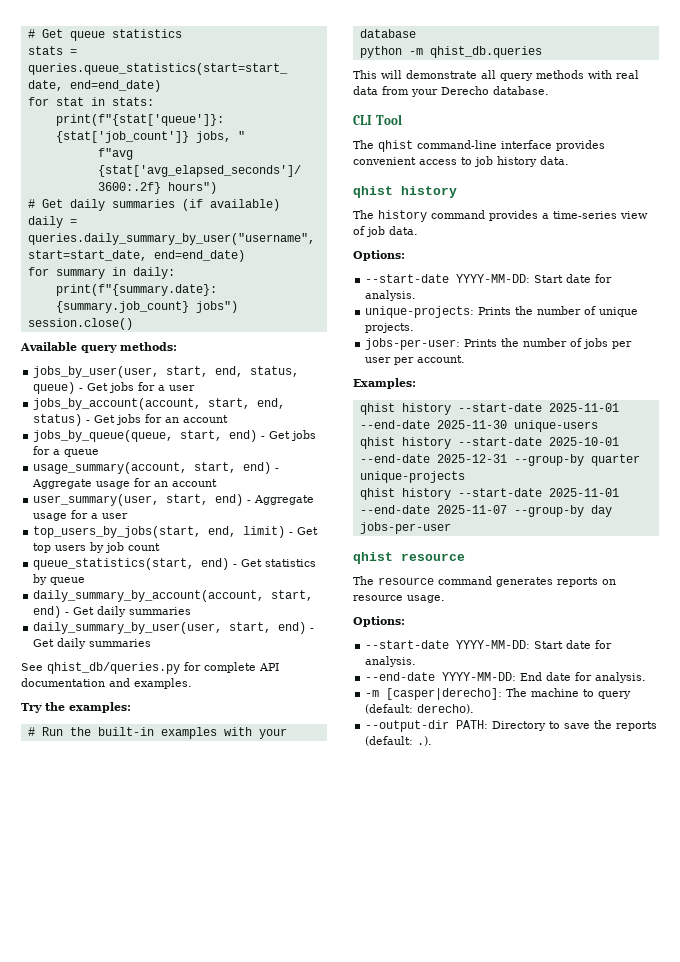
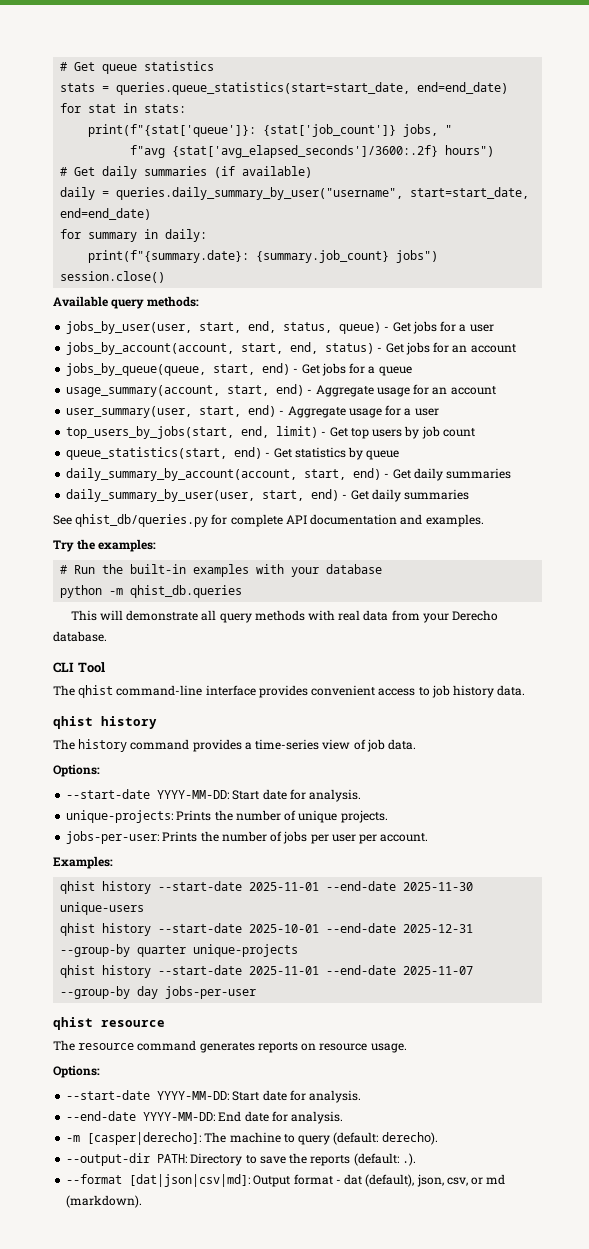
(433, 741) none -> [66,1174,506,1187] [66,1195,143,1208] // --format [dat|json|csv|md]: Output format - dat (default), json, csv, or md (markdown).

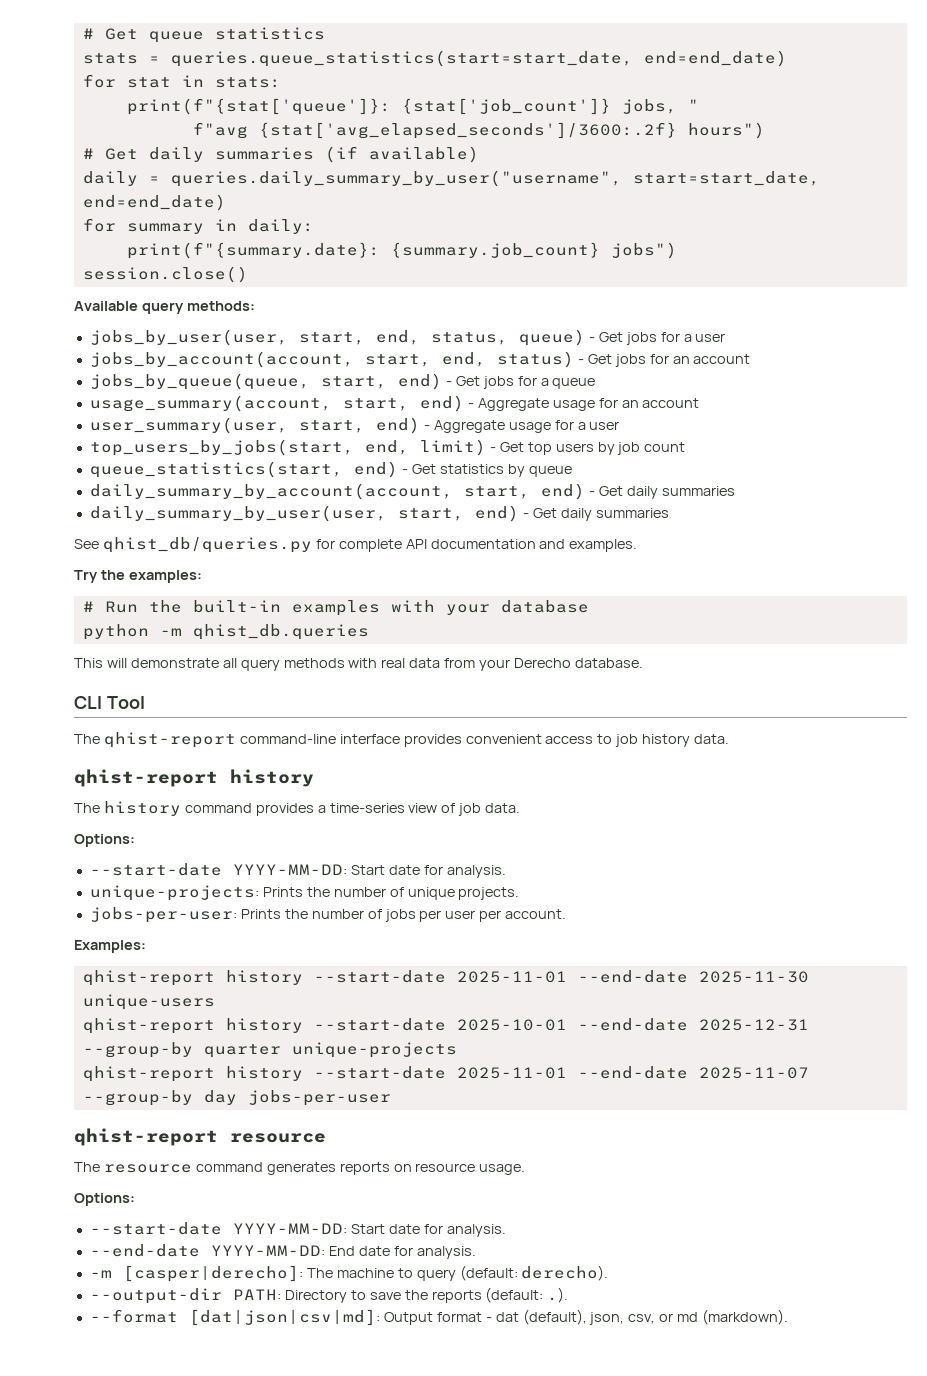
[78,685,114,698] qhist -> [103,732,236,748] qhist-report
[53,716,93,729] qhist -> [74,769,218,787] qhist-report
[60,881,96,894] qhist -> [82,970,215,986] qhist-report
[60,923,96,936] qhist -> [82,1018,215,1034] qhist-report
[60,965,96,978] qhist -> [82,1066,215,1082] qhist-report
[53,1017,93,1030] qhist -> [74,1128,218,1146] qhist-report

